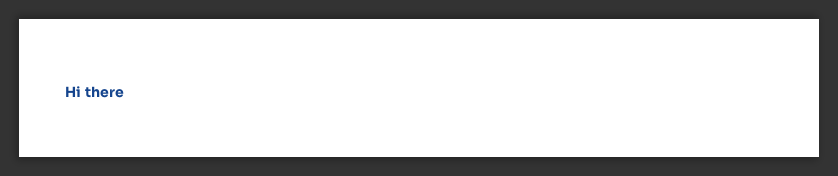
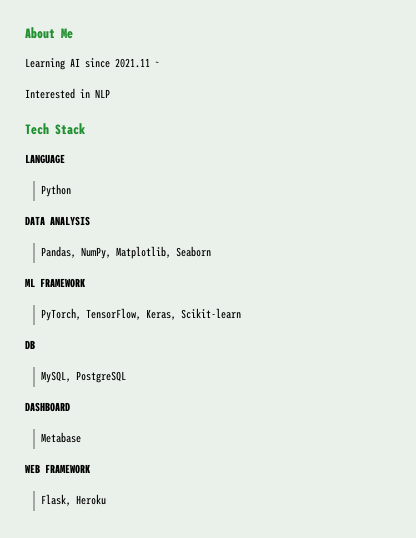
[65,86,124,98] Hi there -> [25,27,73,39] [25,58,160,70] [25,88,110,99] [25,123,85,135] [25,154,65,164] [41,184,72,197] [25,216,90,226] [41,246,212,259] [25,278,85,288] [41,308,242,321] [25,340,35,349] [41,371,127,383] [25,402,70,412] [41,432,82,443] [25,464,90,474] [41,494,107,506] About Me // Learning AI since 2021.11 ~ // Interested in NLP // Tech Stack // LANGUAGE // Python // DATA ANALYSIS // Pandas, NumPy, Matplotlib, Seaborn // ML FRAMEWORK // PyTorch, TensorFlow, Keras, Scikit-learn // DB // MySQL, PostgreSQL // DASHBOARD // Metabase // WEB FRAMEWORK // Flask, Heroku

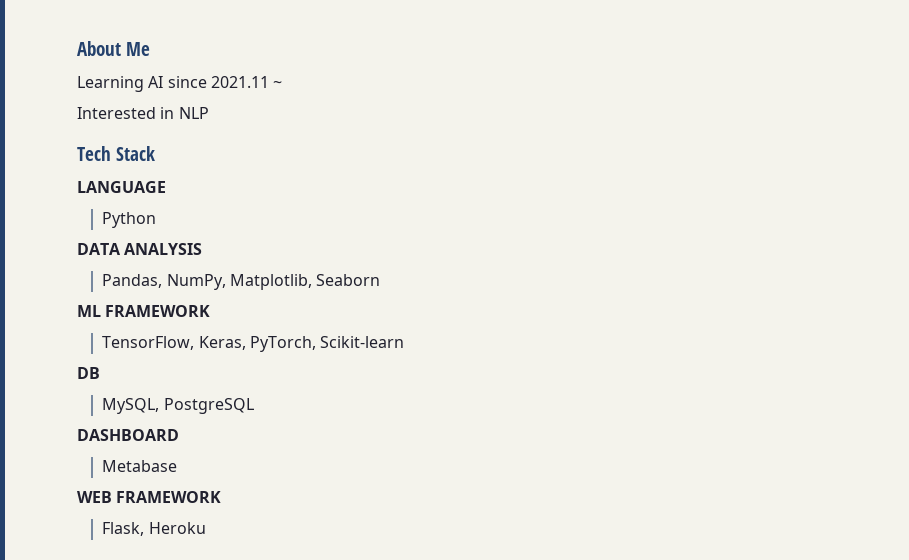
[41,308,82,321] PyTorch, -> (211, 311) none
(177, 314) none -> [249,336,316,352] PyTorch,

